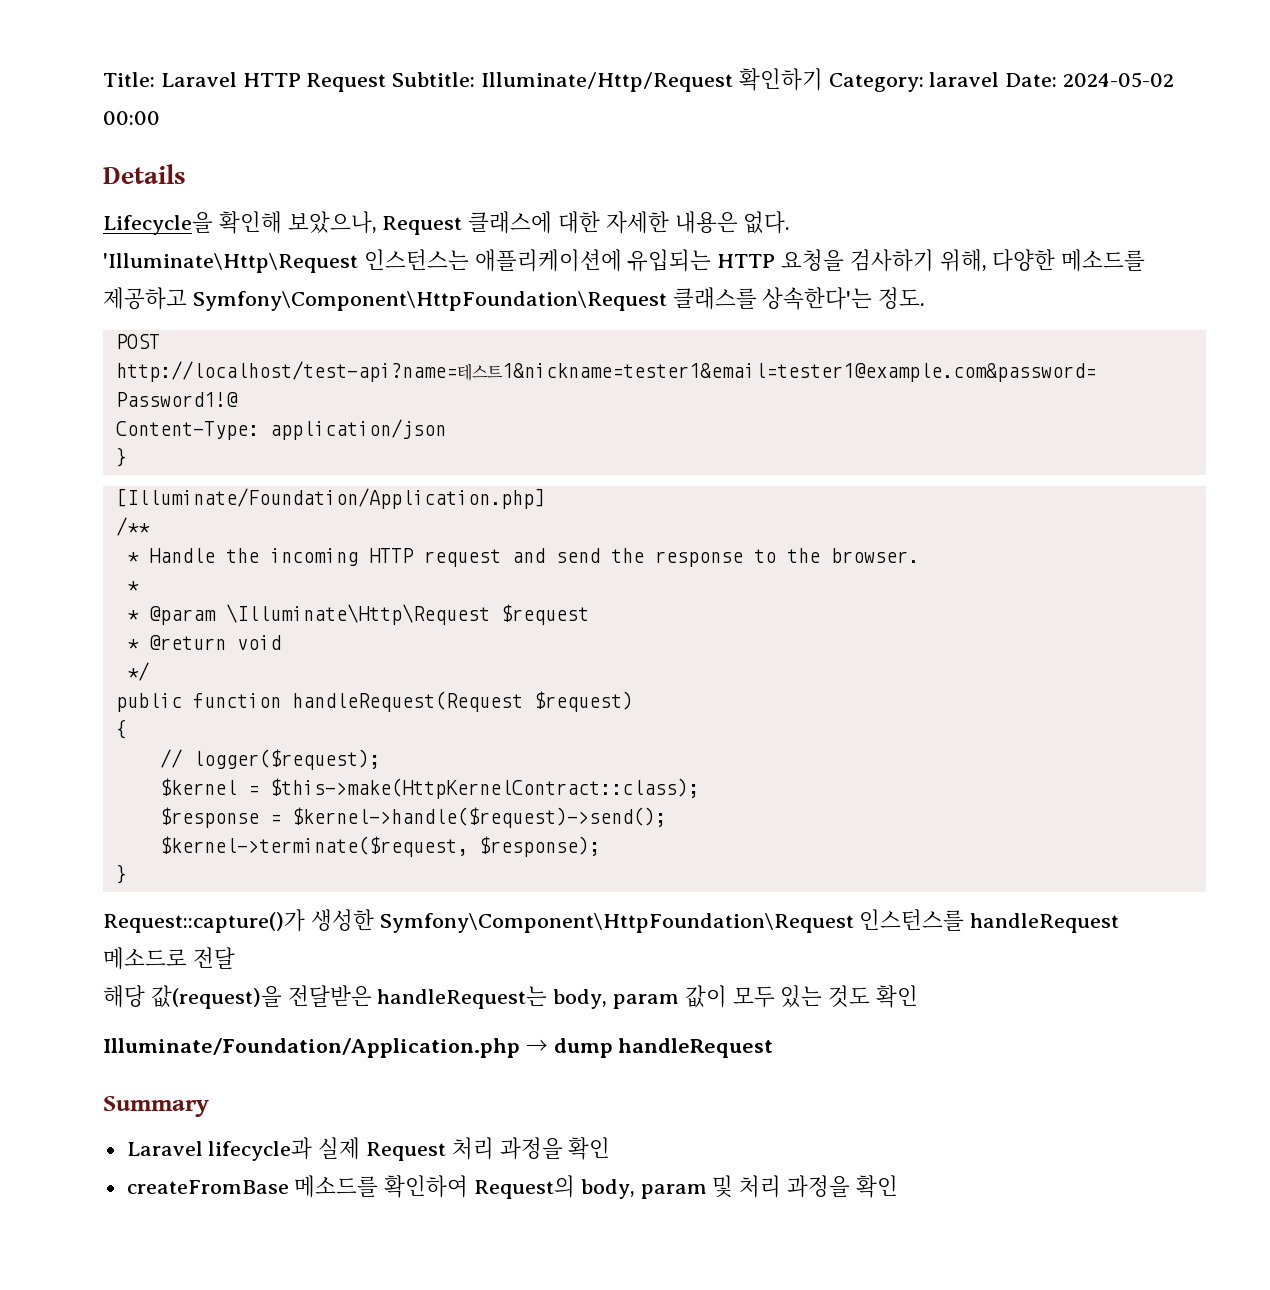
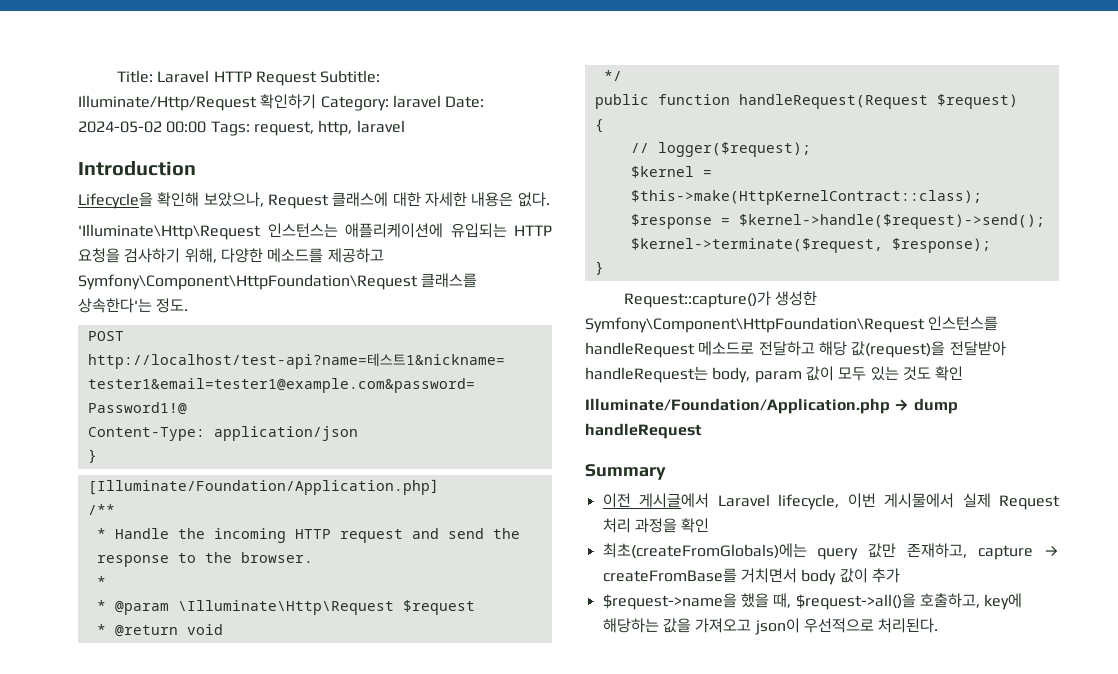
[103,164,186,184] // Details -> [210,120,405,136] [78,161,196,176] Tags: request, http, laravel // Introduction
[192,947,235,969] 전달 // -> [758,341,815,356] 전달하고
[287,985,372,1007] 전달받은 -> [949,341,1006,356] 전달받아
[126,1137,313,1161] Laravel lifecycle과 -> [602,493,955,510] 이전 게시글에서 Laravel lifecycle, 이번 게시물에서
[126,1175,898,1199] createFromBase 메소드를 확인하여 Request의 body, param 및 처리 과정을 확인 -> [602,543,1059,560] [602,568,900,585] [602,593,1023,610] [602,618,939,635] 최초(createFromGlobals)에는 query 값만 존재하고, capture → createFromBase를 거치면서 body 값이 추가 // $request->name을 했을 때, $request->all()을 호출하고, key에 해당하는 값을 가져오고 json이 우선적으로 처리된다.

